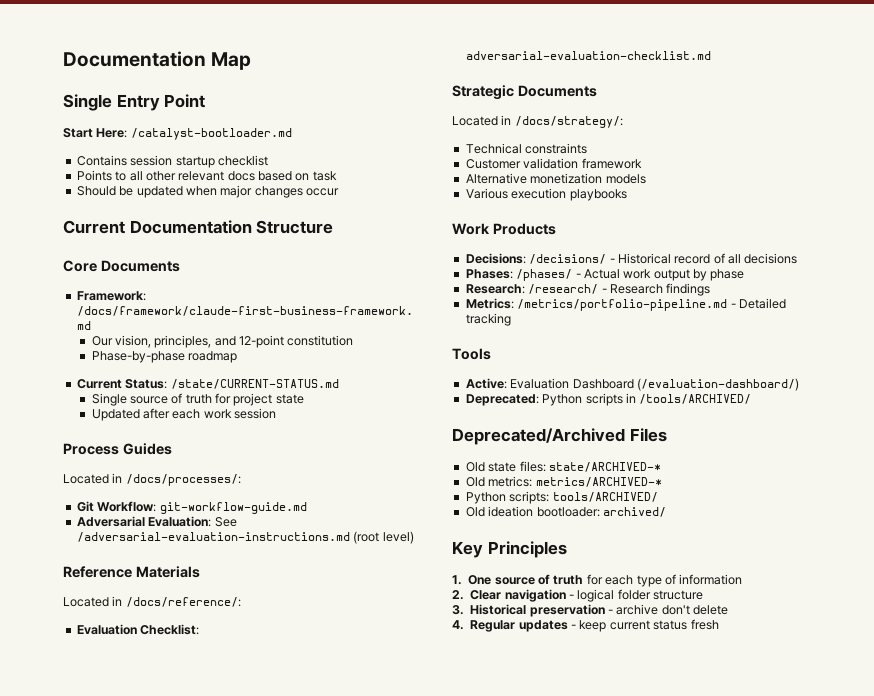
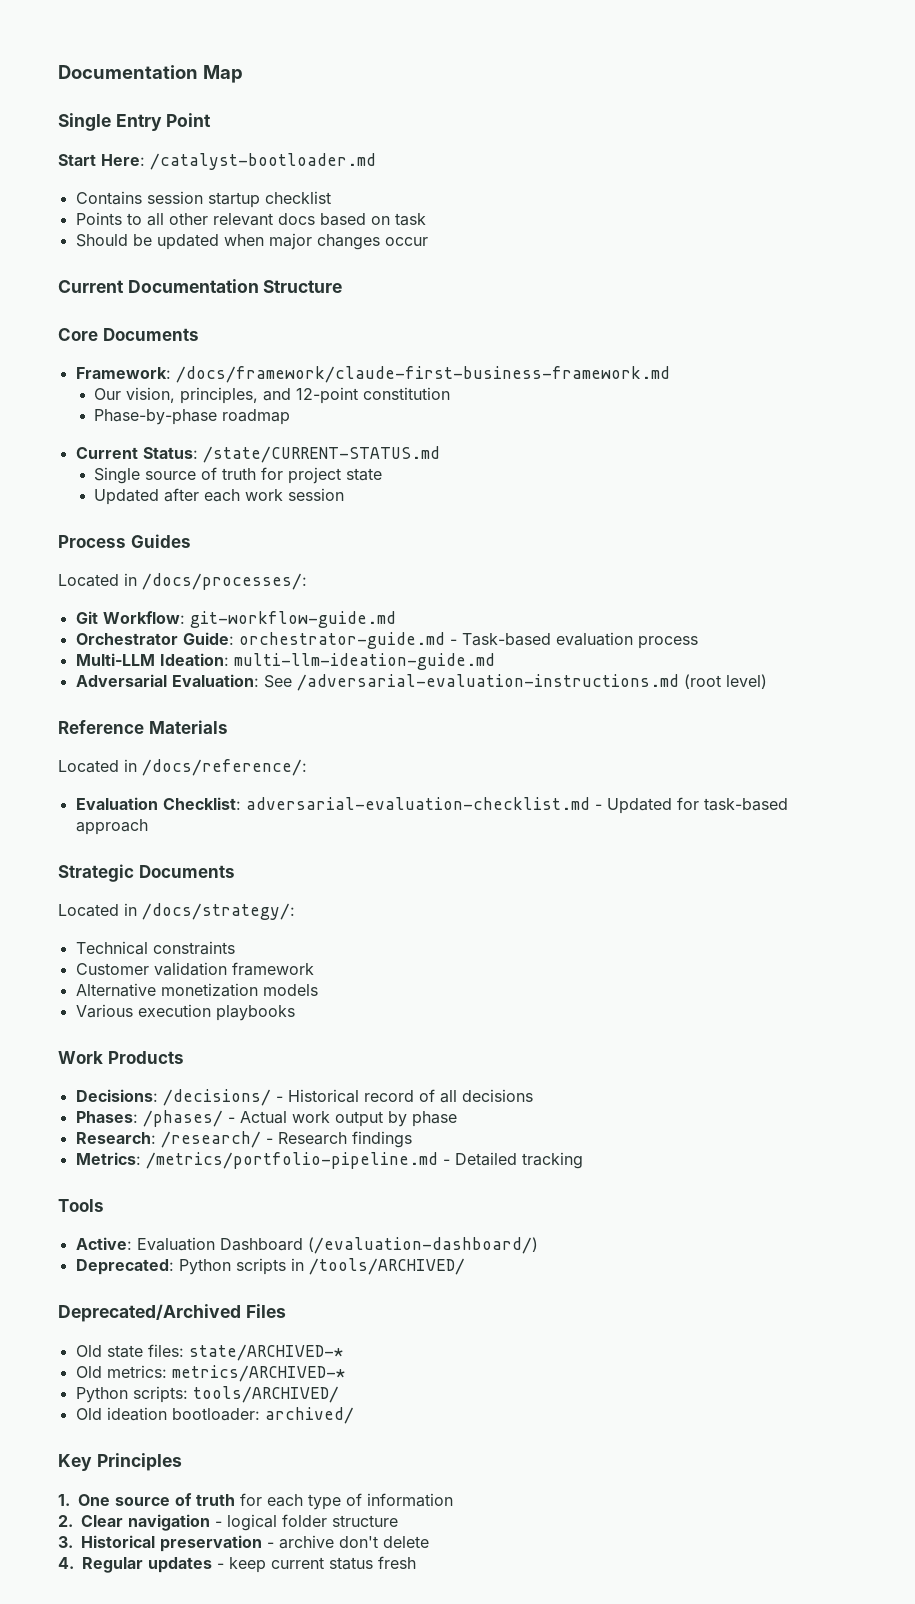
(307, 508) none -> [75,632,698,649] [75,653,495,670] // Orchestrator Guide: orchestrator-guide.md - Task-based evaluation process // Multi-LLM Ideation: multi-llm-ideation-guide.md
(711, 55) none -> [594,797,788,814] [75,819,148,835] - Updated for task-based approach

